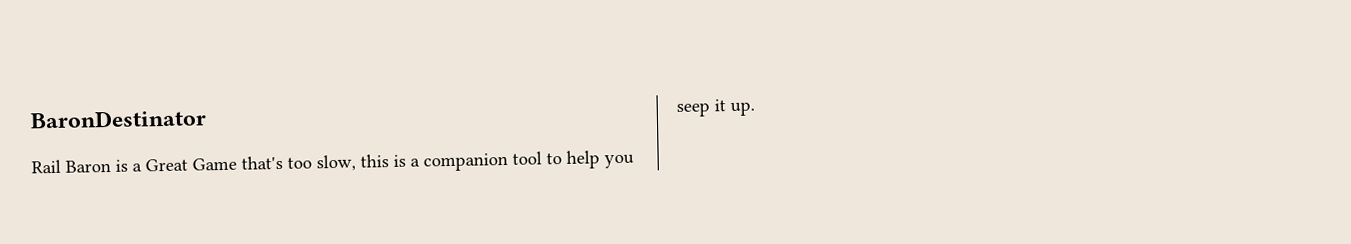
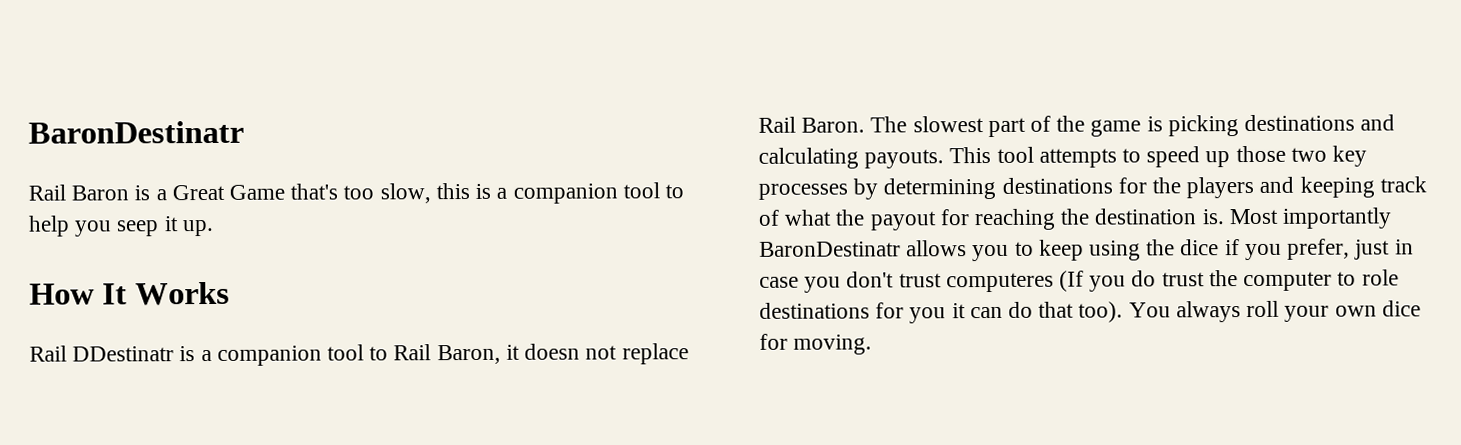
[30,109,206,129] BaronDestinator -> [28,120,244,144] BaronDestinatr
(755, 109) none -> [29,281,230,306] [29,343,689,366] [758,114,1396,138] [758,145,1368,169] [758,176,1427,200] [758,207,1393,231] [759,238,1414,262] [759,269,1399,293] [759,300,1421,324] [759,333,873,355] // How It Works // Rail DDestinatr is a companion tool to Rail Baron, it doesn not replace Rail Baron. The slowest part of the game is picking destinations and calculating payouts. This tool attempts to speed up those two key processes by determining destinations for the players and keeping track of what the payout for reaching the destination is. Most importantly BaronDestinatr allows you to keep using the dice if you prefer, just in case you don't trust computeres (If you do trust the computer to role destinations for you it can do that too). You always roll your own dice for moving.

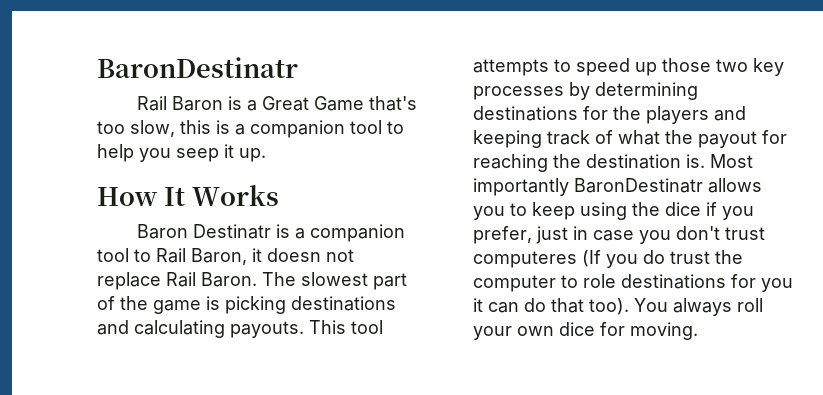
[29,345,175,362] Rail DDestinatr -> [136,224,271,239] Baron Destinatr

